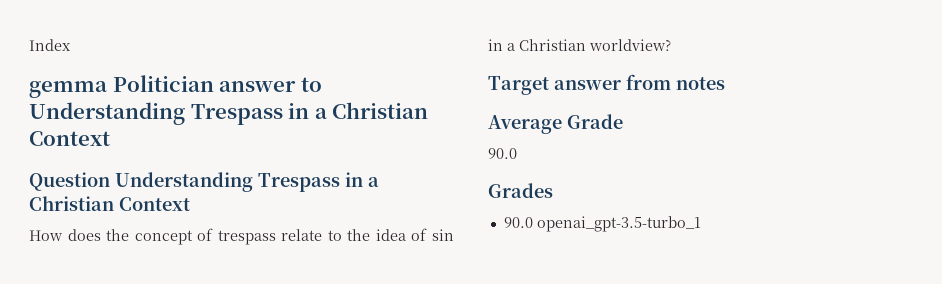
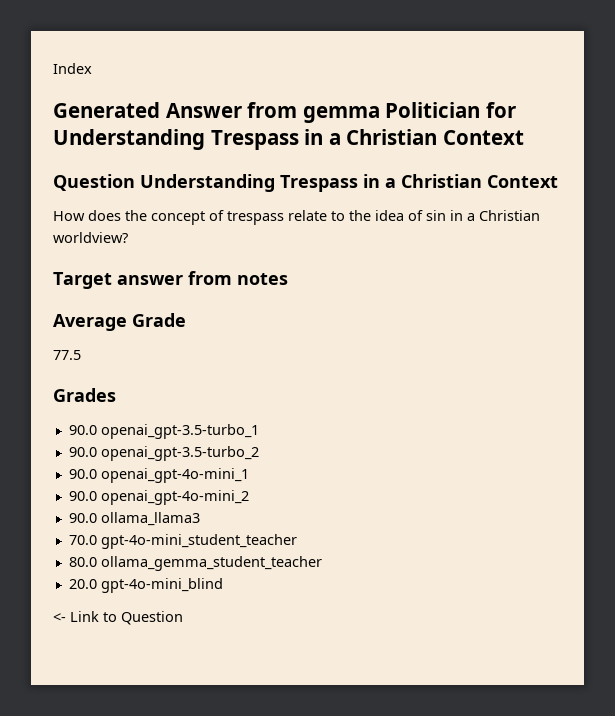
[29,75,322,98] gemma Politician answer to -> [53,102,516,123] Generated Answer from gemma Politician for
[488,148,517,159] 90.0 -> [53,350,81,360] 77.5
(701, 224) none -> [68,446,259,461] [68,468,249,483] [68,490,249,505] [68,512,200,526] [68,534,297,549] [68,556,322,571] [68,578,223,593] [53,611,183,625] // 90.0 openai_gpt-3.5-turbo_2 // 90.0 openai_gpt-4o-mini_1 // 90.0 openai_gpt-4o-mini_2 // 90.0 ollama_llama3 // 70.0 gpt-4o-mini_student_teacher // 80.0 ollama_gemma_student_teacher // 20.0 gpt-4o-mini_blind // <- Link to Question

